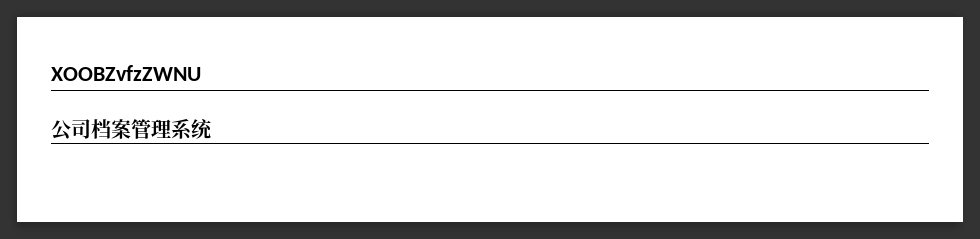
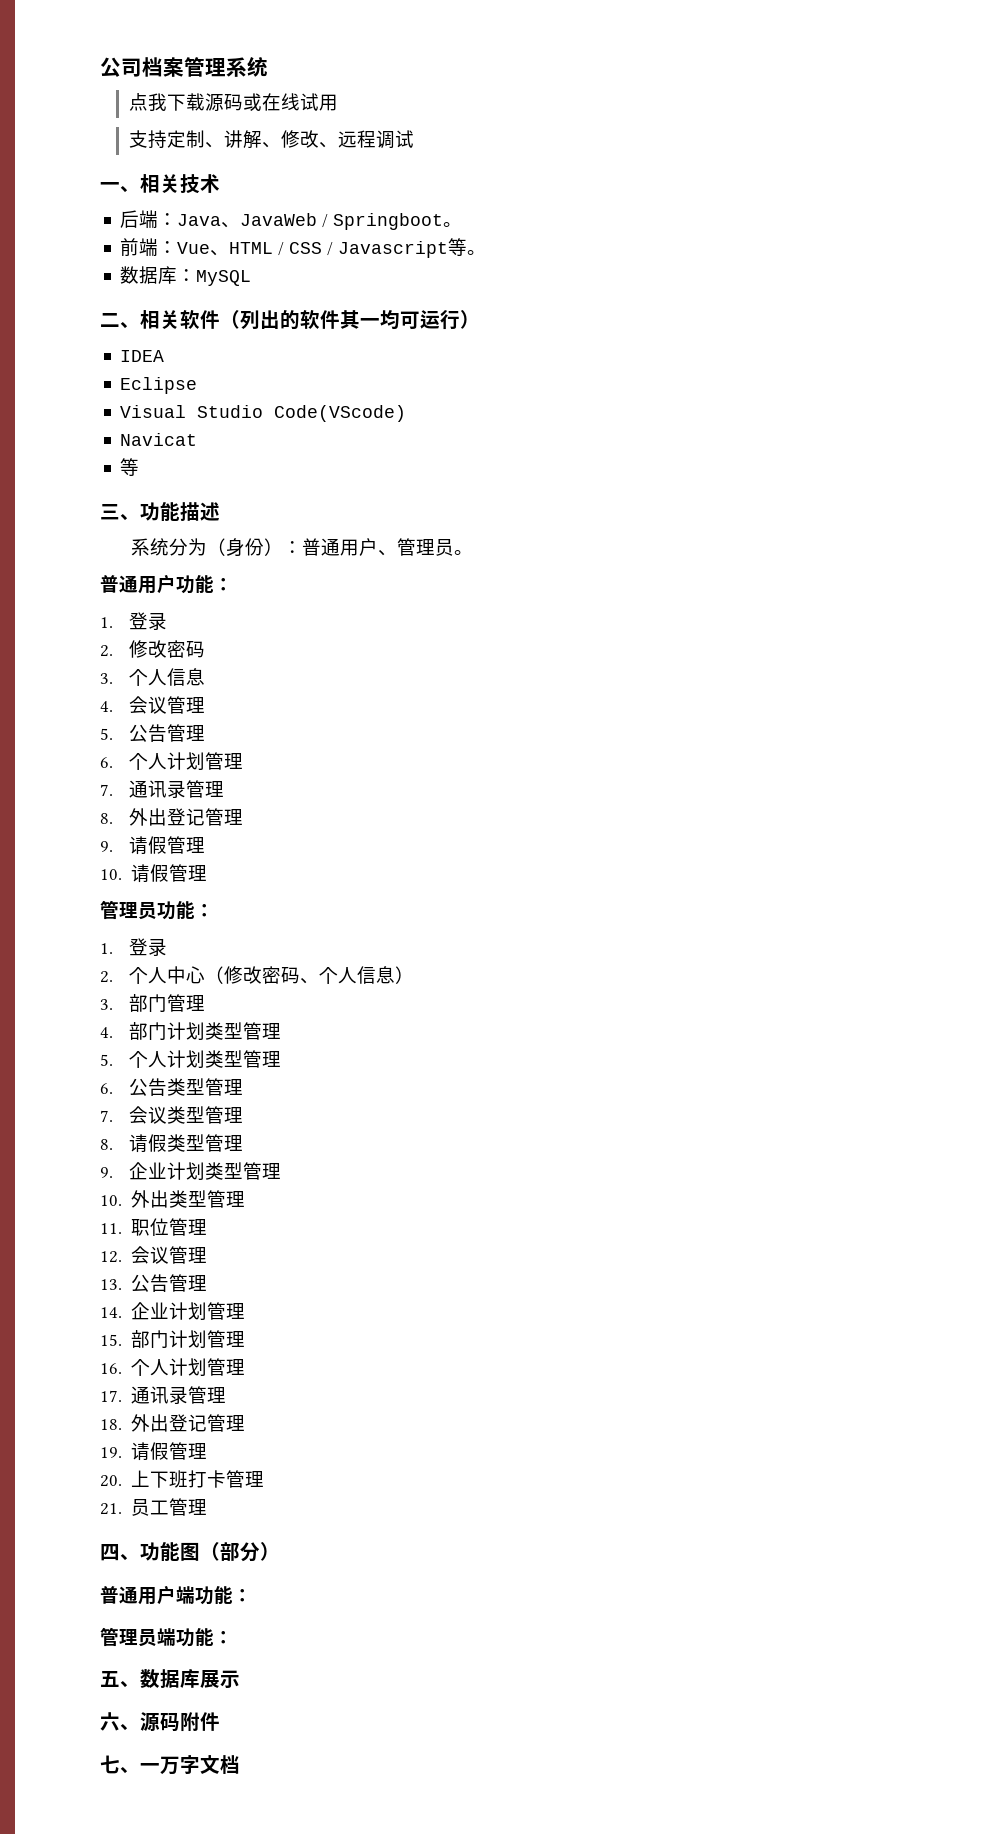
[51,65,201,81] XOOBZvfzZWNU // -> (100, 67) none
(212, 129) none -> [128,93,338,112] [128,130,414,149] [100,174,220,194] [120,210,463,230] [120,238,487,258] [120,266,252,286] [100,310,480,330] [120,350,165,362] [120,377,198,394] [120,405,407,422] [120,433,198,446] [120,458,140,476] [100,502,220,521] [131,538,474,557] [100,574,233,594] [100,612,167,630] [100,640,205,658] [100,668,205,686] [100,696,205,714] [100,724,205,742] [100,752,243,770] [100,780,224,798] [100,808,243,826] [100,836,205,855] [100,864,208,883] [100,900,214,920] [100,938,167,956] [100,966,414,984] [100,994,205,1012] [100,1022,281,1040] [100,1050,281,1068] [100,1078,243,1096] [100,1106,243,1124] [100,1134,243,1153] [100,1162,281,1180] [100,1190,246,1208] [100,1218,208,1236] [100,1246,208,1264] [100,1274,208,1292] [100,1302,246,1320] [100,1330,246,1348] [100,1358,246,1376] [100,1386,227,1404] [100,1414,246,1432] [100,1442,208,1461] [100,1470,265,1488] [100,1498,208,1516] [100,1542,280,1562] [100,1585,252,1605] [100,1627,233,1647] [100,1669,240,1688] [100,1712,220,1732] [100,1755,240,1775] // 点我下载源码或在线试用 // 支持定制、讲解、修改、远程调试 // 一、相关技术 // 后端：Java、JavaWeb / Springboot。 // 前端：Vue、HTML / CSS / Javascript等。 // 数据库：MySQL // 二、相关软件（列出的软件其一均可运行） // IDEA // Eclipse // Visual Studio Code(VScode) // Navicat // 等 // 三、功能描述 // 系统分为（身份）：普通用户、管理员。 // 普通用户功能： // 1.登录 // 2.修改密码 // 3.个人信息 // 4.会议管理 // 5.公告管理 // 6.个人计划管理 // 7.通讯录管理 // 8.外出登记管理 // 9.请假管理 // 10.请假管理 // 管理员功能： // 1.登录 // 2.个人中心（修改密码、个人信息） // 3.部门管理 // 4.部门计划类型管理 // 5.个人计划类型管理 // 6.公告类型管理 // 7.会议类型管理 // 8.请假类型管理 // 9.企业计划类型管理 // 10.外出类型管理 // 11.职位管理 // 12.会议管理 // 13.公告管理 // 14.企业计划管理 // 15.部门计划管理 // 16.个人计划管理 // 17.通讯录管理 // 18.外出登记管理 // 19.请假管理 // 20.上下班打卡管理 // 21.员工管理 // 四、功能图（部分） // 普通用户端功能： // 管理员端功能： // 五、数据库展示 // 六、源码附件 // 七、一万字文档

